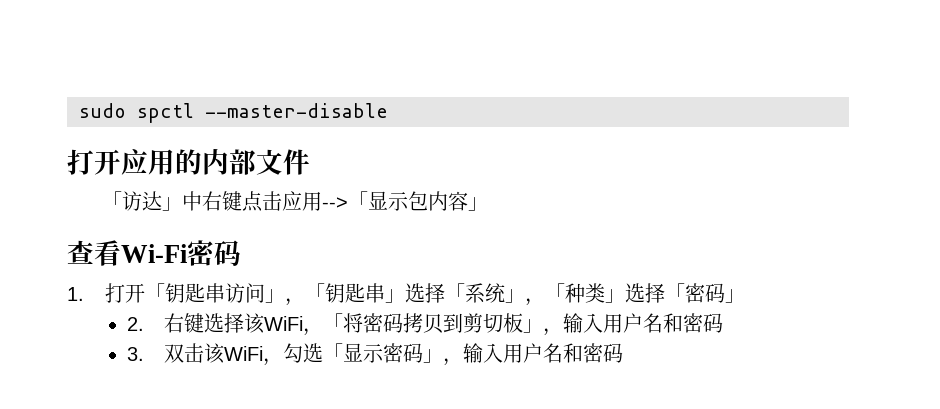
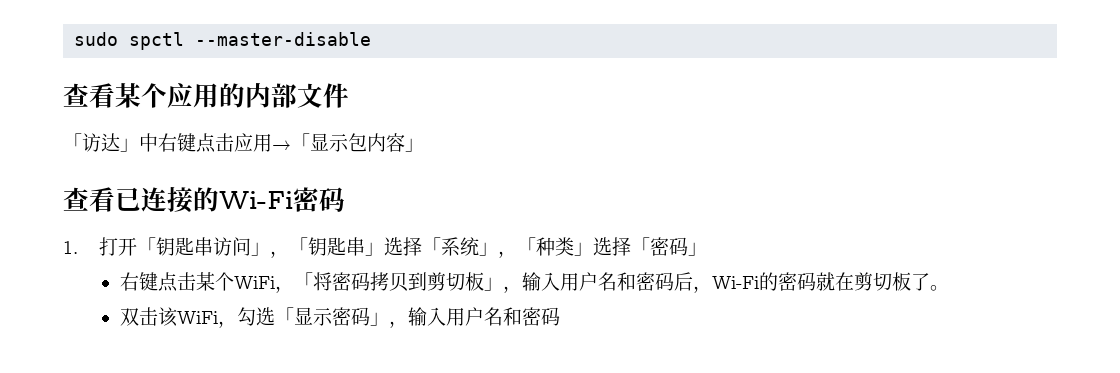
[67,149,121,175] 打开 -> [63,83,167,108] 查看某个
[321,197,348,209] --> -> [272,140,291,150] →
(121, 253) none -> [115,187,219,213] 已连接的
[126,313,266,334] 2.右键选择该 -> [119,272,234,292] 右键点击某个
[126,347,144,361] // 3. -> [673,272,949,293] 后，Wi-Fi的密码就在剪切板了。 //

